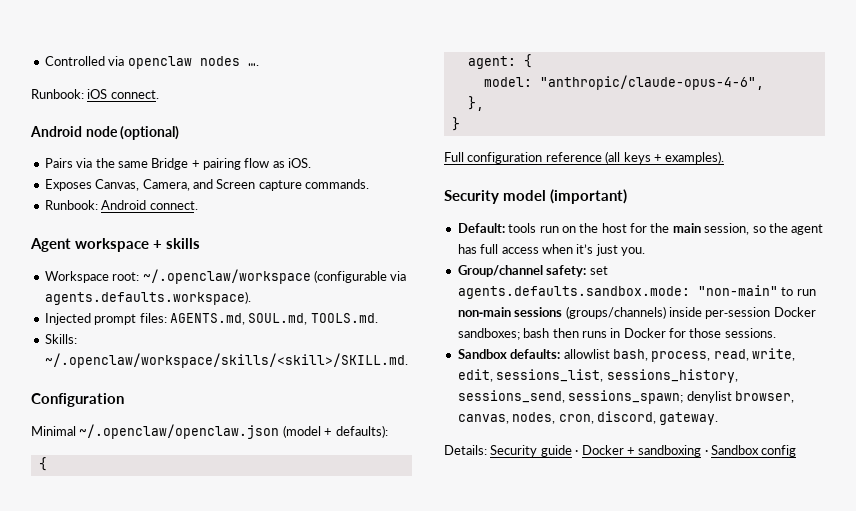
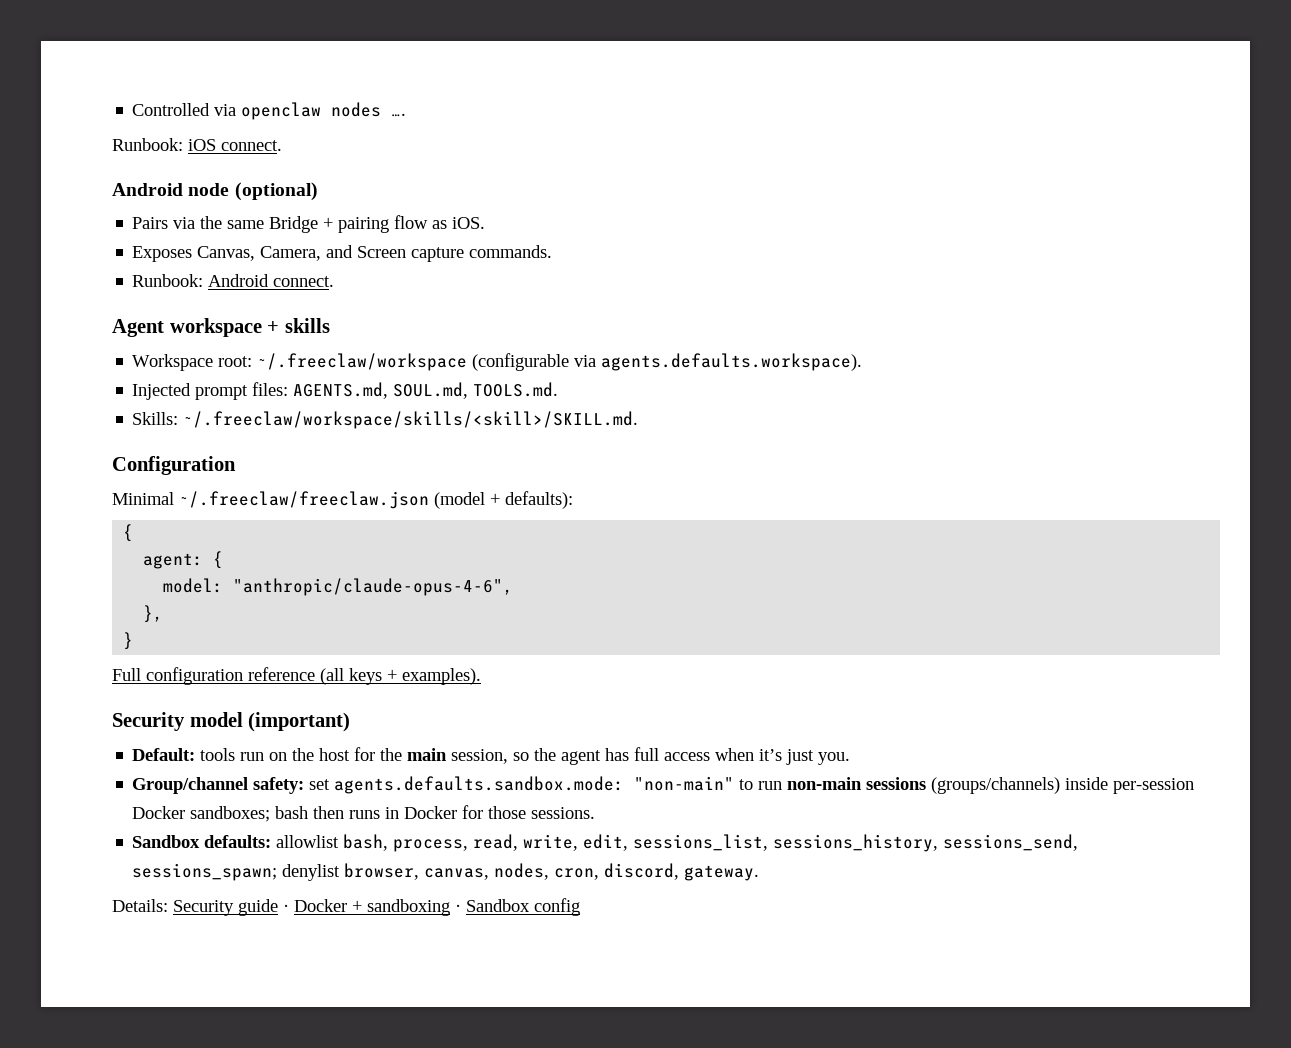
[142,269,311,284] ~/.openclaw/workspace -> [257,353,468,371] ~/.freeclaw/workspace
[44,353,408,368] ~/.openclaw/workspace/skills/<skill>/SKILL.md. -> [183,411,639,429] ~/.freeclaw/workspace/skills/<skill>/SKILL.md.
[79,424,280,439] ~/.openclaw/openclaw.json -> [179,491,429,509] ~/.freeclaw/freeclaw.json

